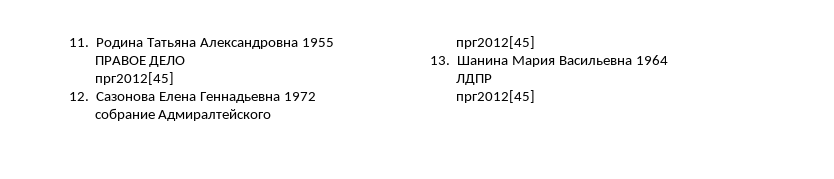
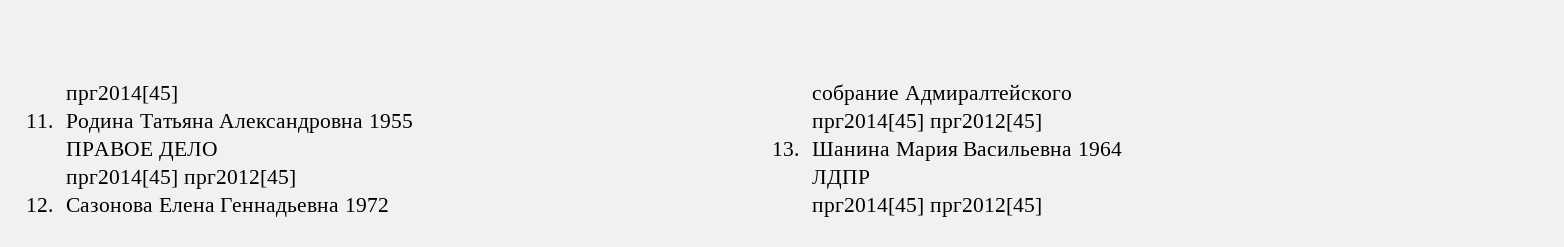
(69, 42) none -> [65,86,178,105] прг2014[45] //
(186, 61) none -> [65,170,178,189] прг2014[45]
(272, 115) none -> [811,114,924,133] прг2014[45]
(492, 79) none -> [811,198,924,217] прг2014[45]

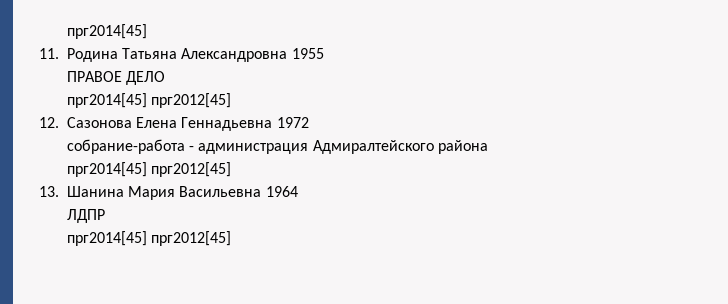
[811,84,899,105] собрание -> [67,139,309,154] собрание-работа - администрация
(1072, 94) none -> [437,140,488,154] района

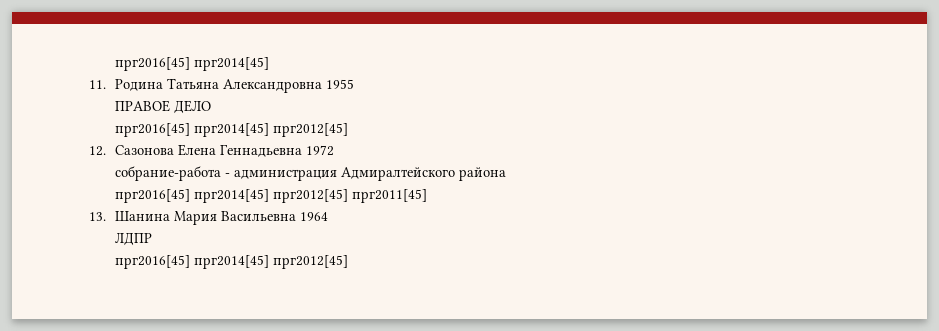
(67, 31) none -> [114,57,190,71] прг2016[45]
(166, 78) none -> [114,123,190,137] прг2016[45]
[67,162,232,177] прг2014[45] прг2012[45] -> [114,189,427,203] прг2016[45] прг2014[45] прг2012[45] прг2011[45]
(106, 216) none -> [114,255,190,269] прг2016[45]

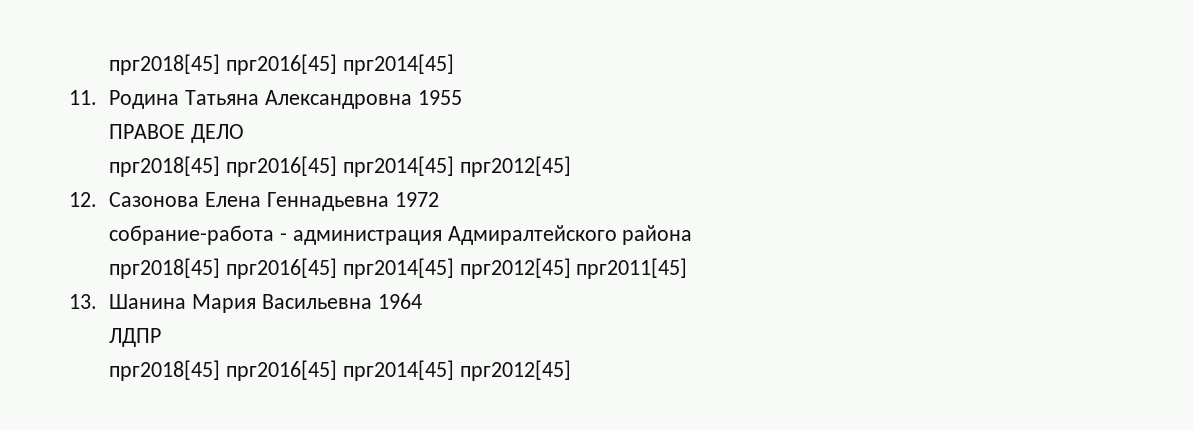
(114, 64) none -> [109,54,221,75] прг2018[45]
(211, 107) none -> [109,156,221,177] прг2018[45]
(506, 174) none -> [109,258,221,279] прг2018[45]
(152, 239) none -> [109,360,221,381] прг2018[45]

